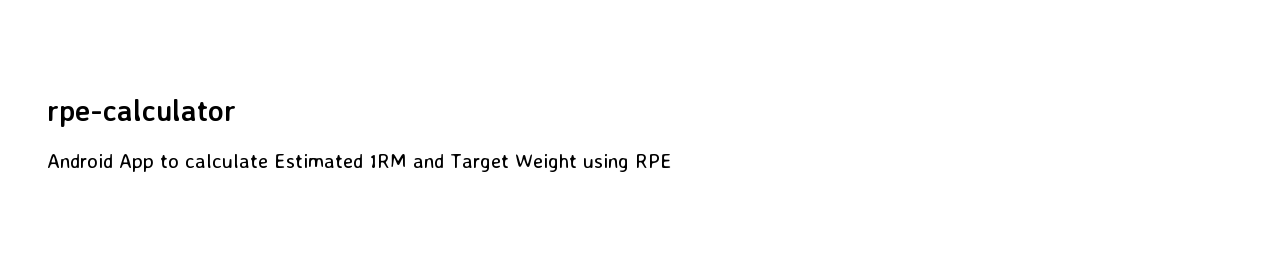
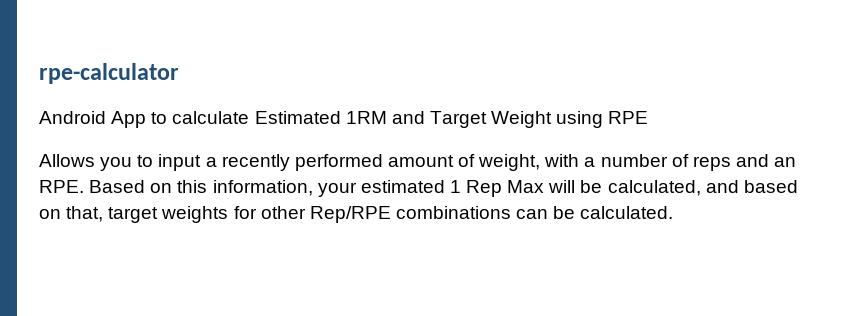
(672, 161) none -> [39,154,797,171] [39,180,798,197] [39,206,674,223] // Allows you to input a recently performed amount of weight, with a number of reps and an RPE. Based on this information, your estimated 1 Rep Max will be calculated, and based on that, target weights for other Rep/RPE combinations can be calculated.

